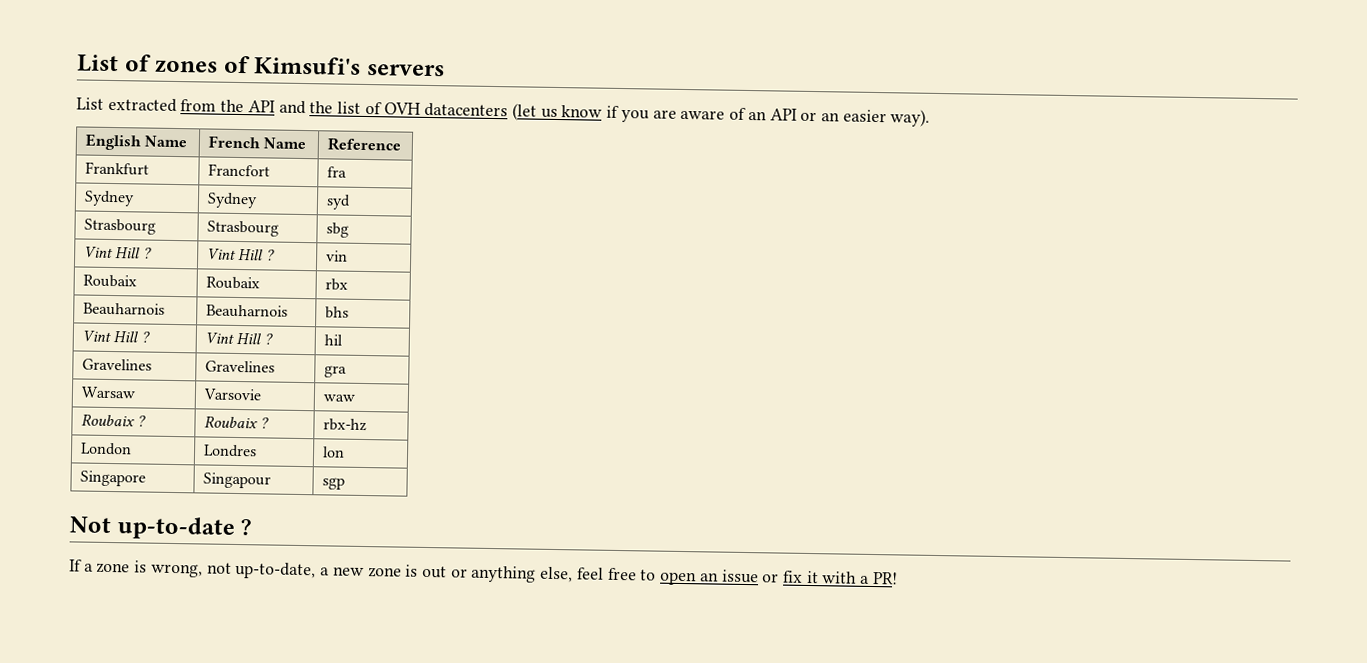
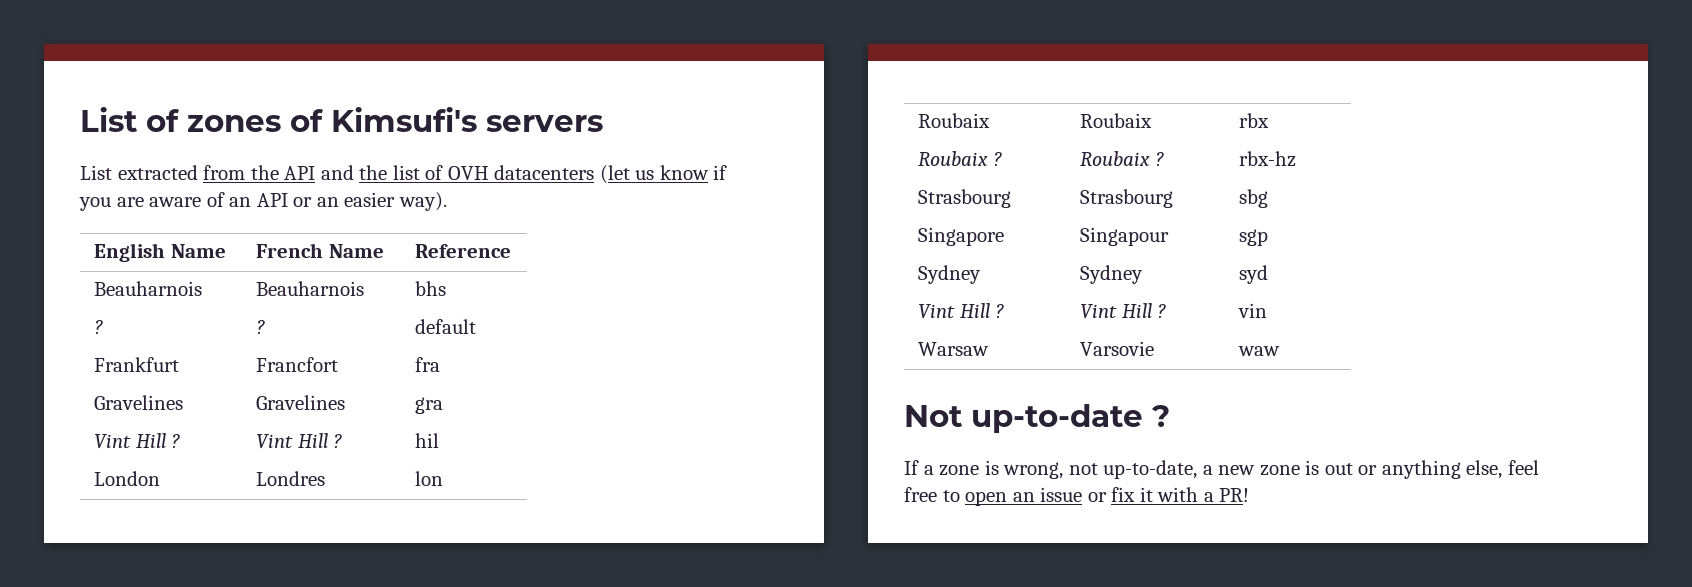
[84,161,149,176] [207,163,270,177] [326,166,347,178] [83,190,135,207] [206,192,258,209] [325,194,351,210] [83,218,156,235] [206,220,279,237] [325,222,349,238] Frankfurt | Francfort | fra // Sydney | Sydney | syd // Strasbourg | Strasbourg | sbg -> [94,281,203,296] [256,281,365,296] [415,281,447,296] [94,320,104,334] [256,320,266,334] [415,319,477,334] [94,357,180,372] [256,357,339,372] [415,357,441,372] [94,395,184,410] [256,395,346,410] [415,397,444,414] [94,433,181,449] [256,433,343,449] [415,433,440,448] [94,471,161,486] [256,471,326,486] [415,471,444,486] [918,113,991,128] [1080,113,1153,128] [1239,113,1270,128] [918,151,1002,166] [1080,151,1164,166] [1239,151,1297,167] [918,189,1012,208] [1080,189,1174,208] [1239,189,1269,208] [918,227,1005,246] [1080,227,1170,246] [1239,229,1269,246] [918,265,982,284] [1080,265,1144,284] [1239,265,1269,284] Beauharnois | Beauharnois | bhs // ? | ? | default // Frankfurt | Francfort | fra // Gravelines | Gravelines | gra // Vint Hill ? | Vint Hill ? | hil // London | Londres | lon // Roubaix | Roubaix | rbx // Roubaix ? | Roubaix ? | rbx-hz // Strasbourg | Strasbourg | sbg // Singapore | Singapour | sgp // Sydney | Sydney | syd
[82,274,137,288] [205,276,260,290] [324,278,348,291] [82,302,165,316] [205,304,288,318] [324,306,349,319] [81,330,150,343] [204,332,273,345] [323,334,343,346] [81,358,152,371] [204,360,275,373] [323,365,347,378] [80,386,136,399] [202,388,262,401] [322,394,355,402] [80,413,147,427] [203,415,270,429] [322,418,367,432] [79,442,132,456] [202,444,257,458] [321,446,345,458] [79,470,146,487] [202,472,271,489] [321,477,345,490] Roubaix | Roubaix | rbx // Beauharnois | Beauharnois | bhs // Vint Hill ? | Vint Hill ? | hil // Gravelines | Gravelines | gra // Warsaw | Varsovie | waw // Roubaix ? | Roubaix ? | rbx-hz // London | Londres | lon // Singapore | Singapour | sgp -> [918,342,990,356] [1080,341,1155,356] [1238,346,1281,356] Warsaw | Varsovie | waw

